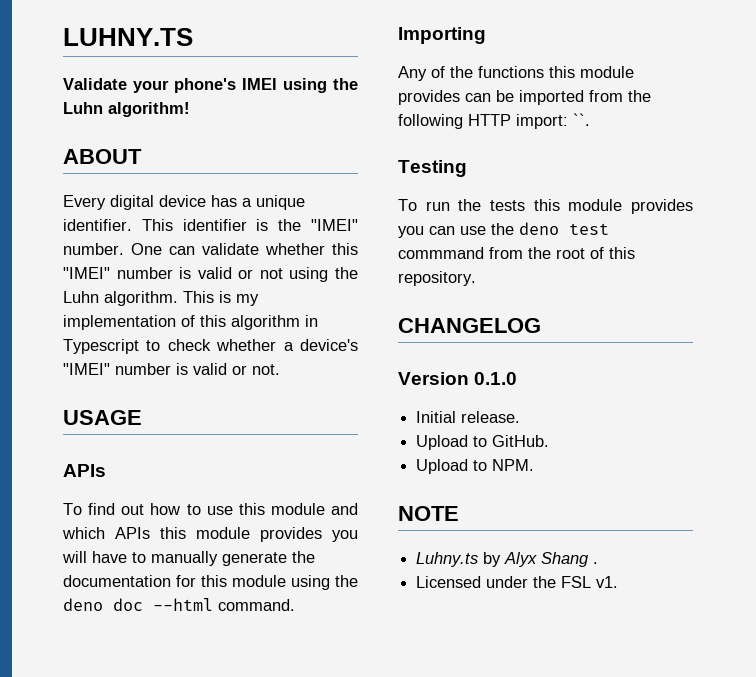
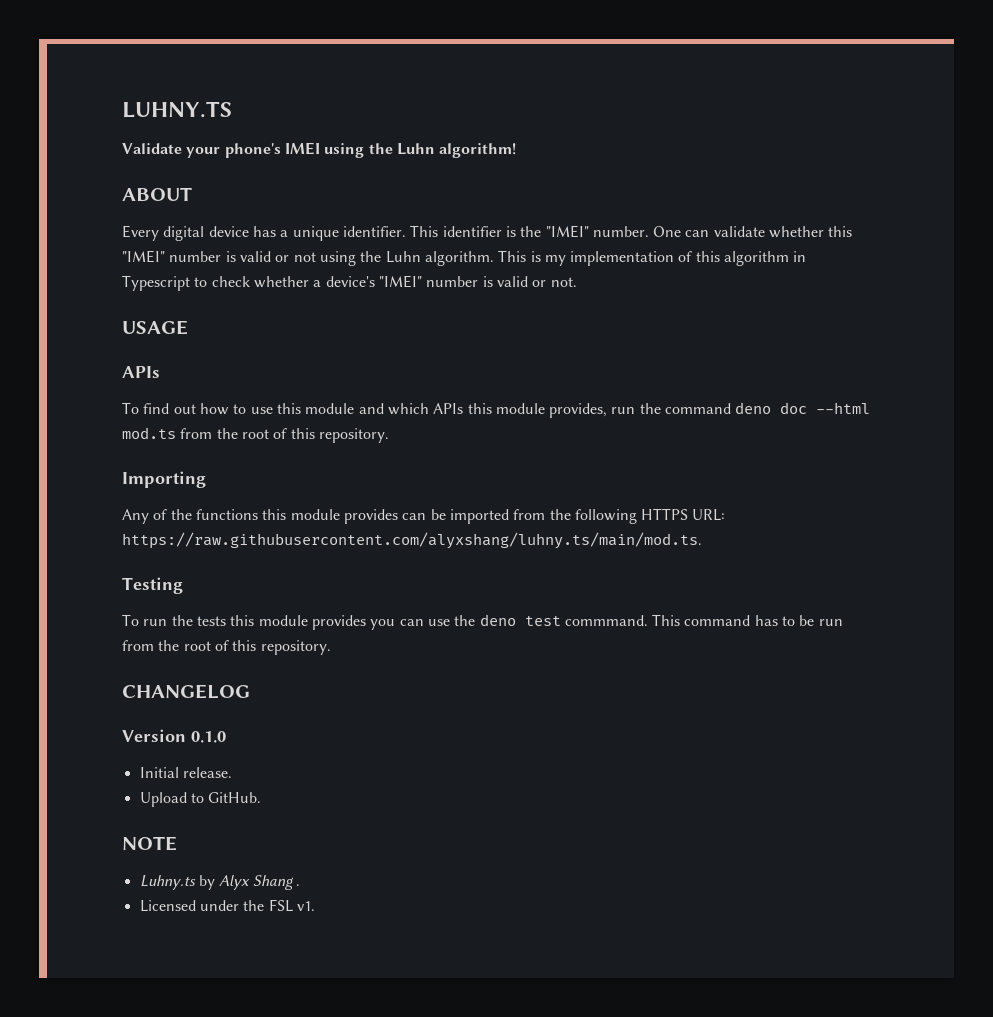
[260,527,358,542] [62,551,315,566] [63,575,358,590] [63,598,295,611] provides you will have to manually generate the documentation for this module using the deno doc --html command. -> [549,402,871,418] [122,427,389,443] provides, run the command deno doc --html mod.ts from the root of this repository.
[468,113,590,129] HTTP import: ``. -> [641,508,726,521] [122,532,702,549] HTTPS URL: https://raw.githubusercontent.com/alyxshang/luhny.ts/main/mod.ts.
[398,247,484,259] commmand -> [564,614,843,626] commmand. This command has to be run
[416,459,535,474] // Upload to NPM. -> (262, 797) none

